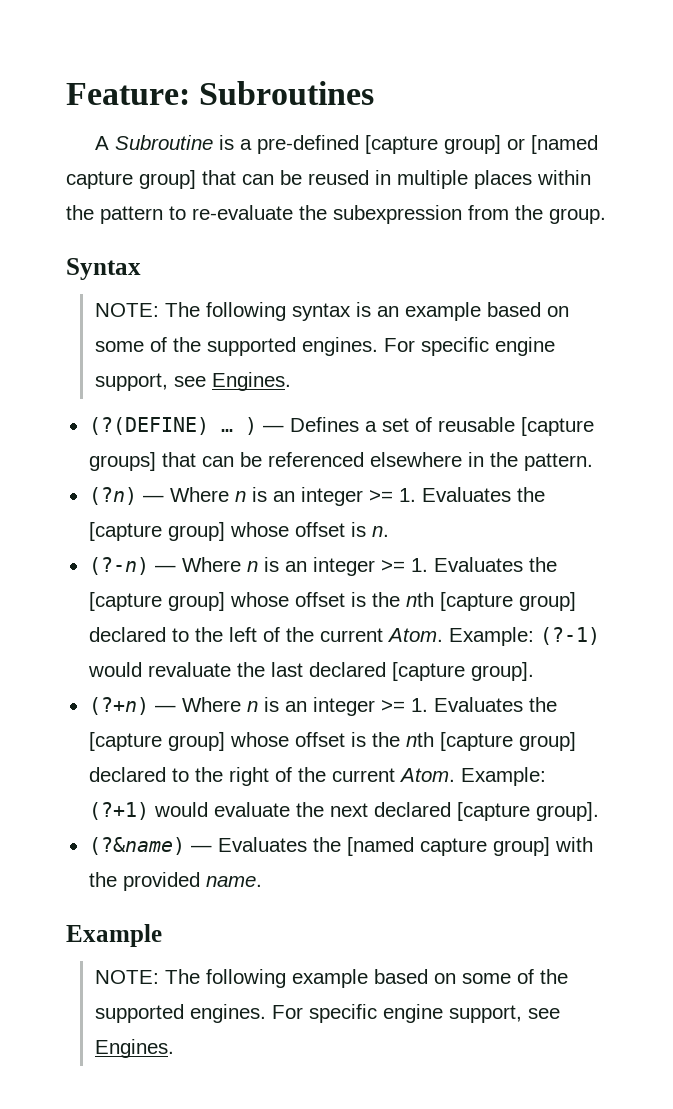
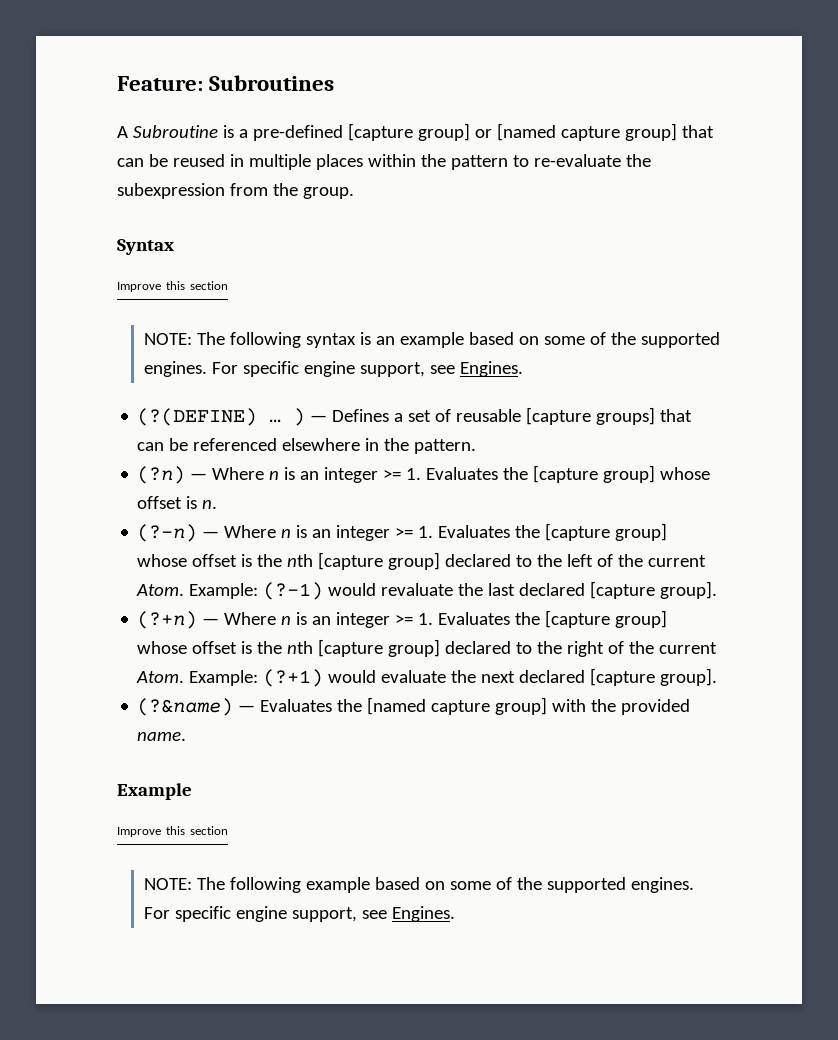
(141, 269) none -> [117,281,228,292] // Improve this section
(162, 935) none -> [117,826,228,837] // Improve this section

